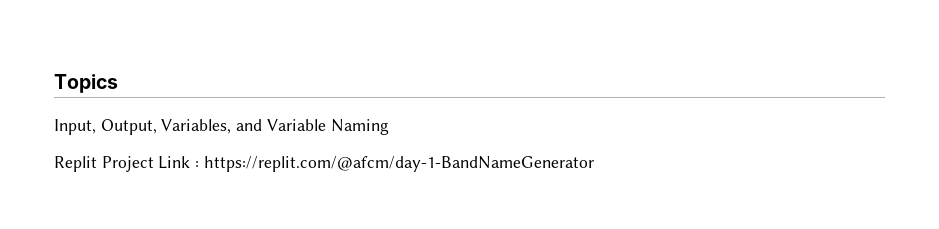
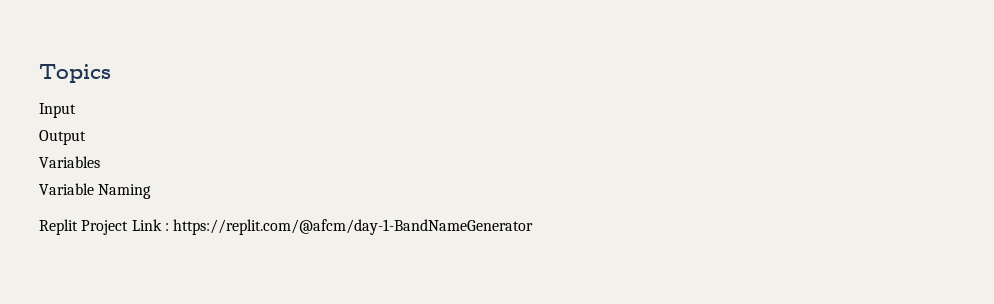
[54,119,263,135] Input, Output, Variables, and -> [39,103,76,118] [39,130,86,145] [39,156,100,168] Input // Output // Variables //

